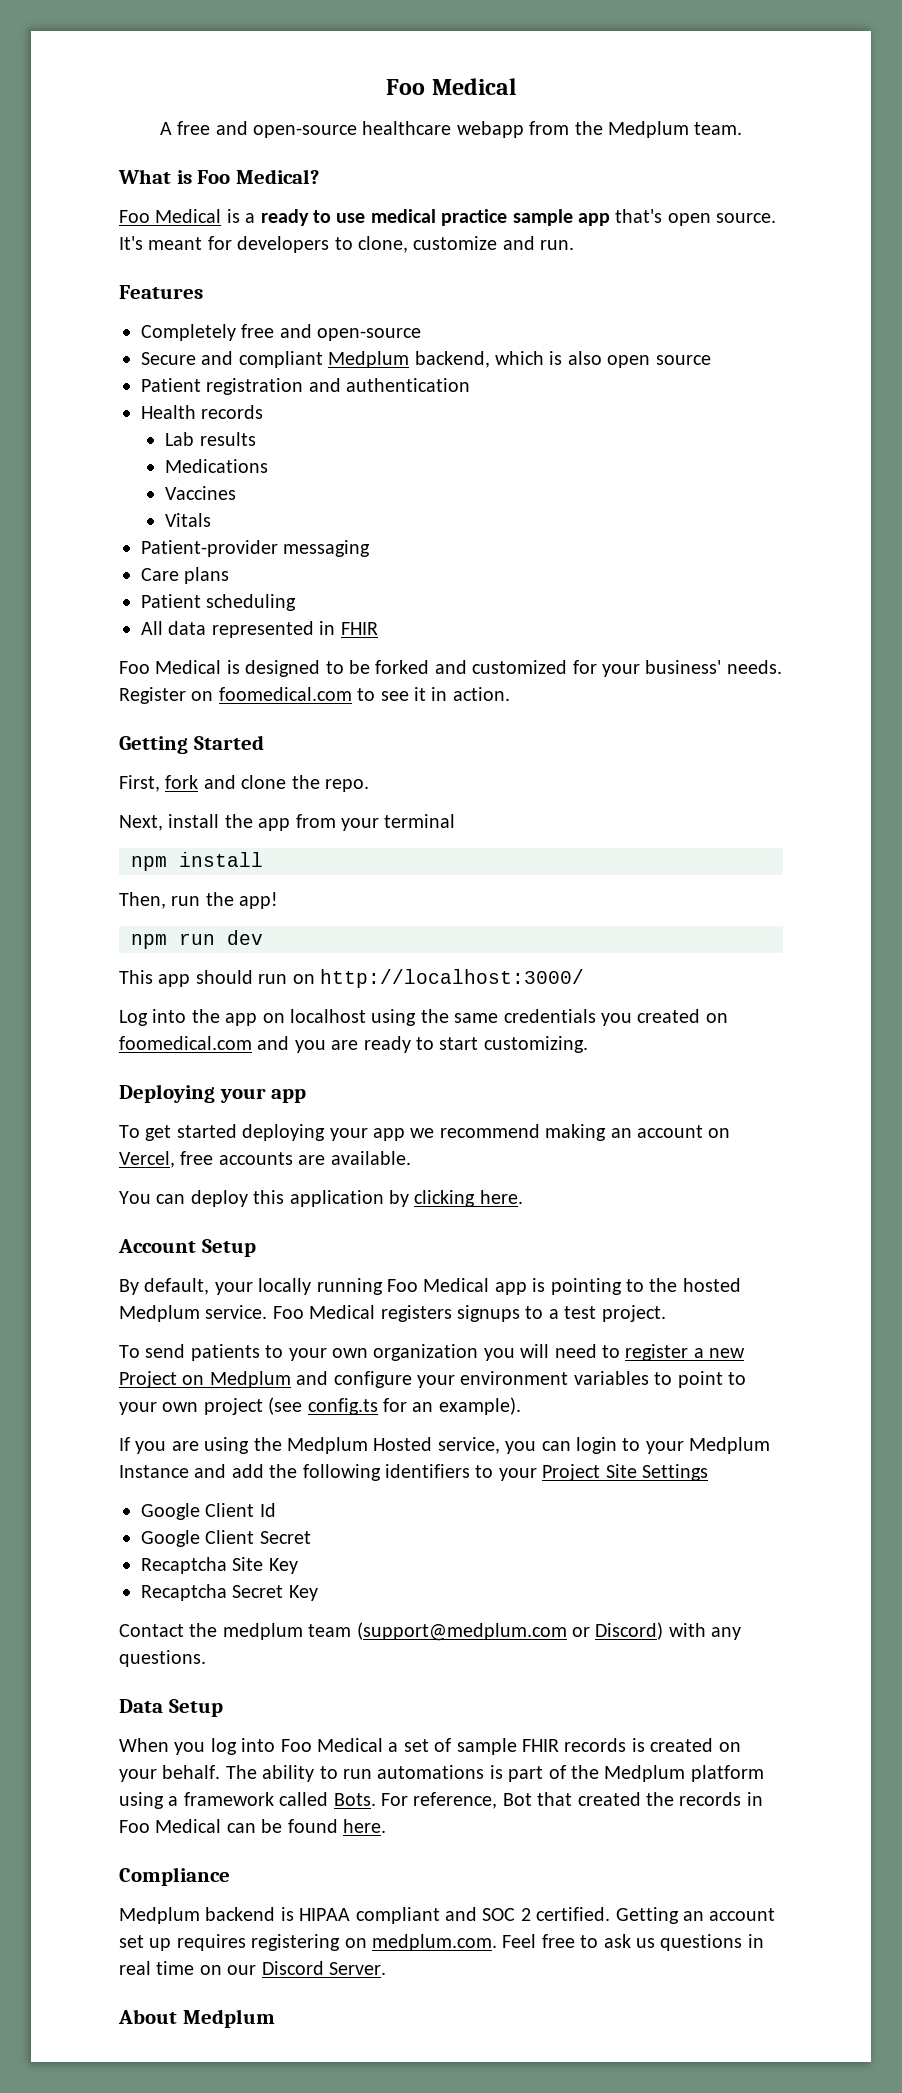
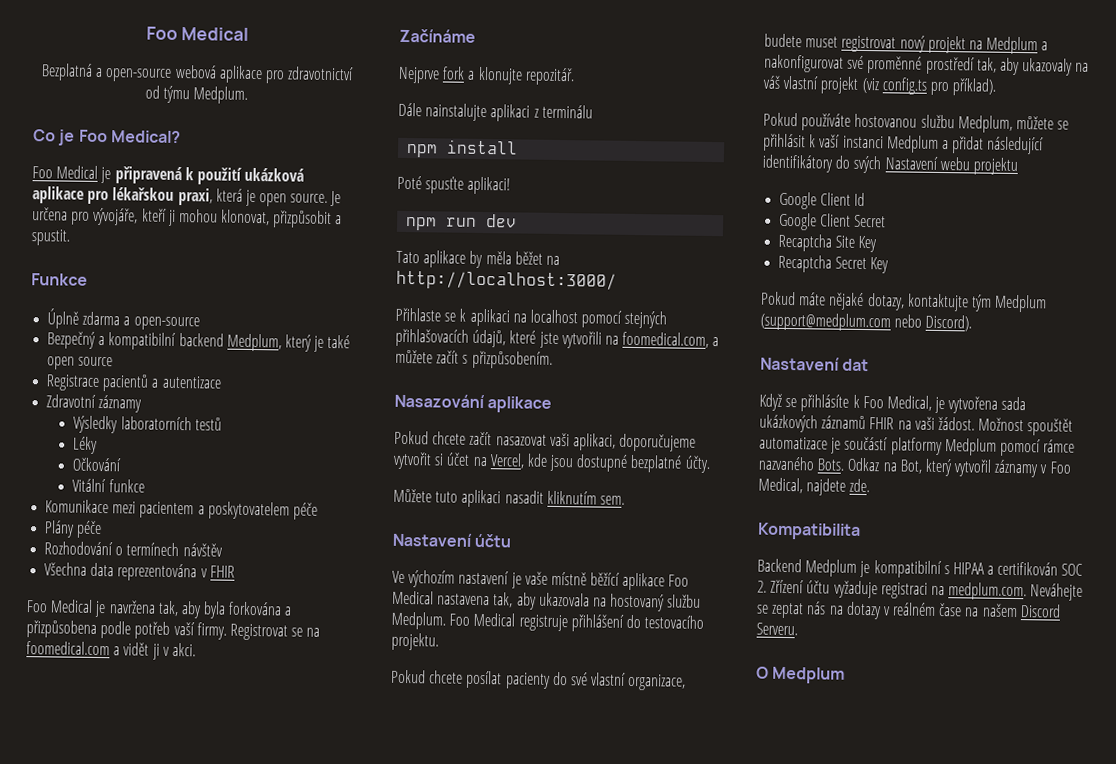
[159,121,743,138] [118,169,319,184] [119,209,777,226] [119,236,575,253] [119,285,203,299] [141,324,422,341] [141,351,711,368] [141,378,471,395] [141,405,264,419] [165,432,256,446] [165,459,269,473] [165,486,237,500] [165,513,212,527] [141,540,371,557] [141,567,230,584] [141,594,297,611] [141,621,378,638] [119,660,782,677] [119,687,510,704] [119,735,264,754] [119,775,369,792] [119,814,456,831] [131,852,263,871] [119,892,279,909] [131,930,263,949] [119,969,584,988] [119,1009,728,1026] [119,1036,588,1053] [119,1084,307,1103] [119,1124,731,1141] [119,1151,411,1168] [119,1190,523,1207] [118,1239,256,1257] [119,1278,741,1295] [119,1305,666,1322] [119,1344,746,1361] [119,1371,746,1388] [119,1397,521,1415] [119,1437,771,1454] [119,1464,708,1481] A free and open-source healthcare webapp from the Medplum team. // What is Foo Medical? // Foo Medical is a ready to use medical practice sample app that's open source. It's meant for developers to clone, customize and run. // Features // Completely free and open-source // Secure and compliant Medplum backend, which is also open source // Patient registration and authentication // Health records // Lab results // Medications // Vaccines // Vitals // Patient-provider messaging // Care plans // Patient scheduling // All data represented in FHIR // Foo Medical is designed to be forked and customized for your business' needs. Register on foomedical.com to see it in action. // Getting Started // First, fork and clone the repo. // Next, install the app from your terminal // npm install // Then, run the app! // npm run dev // This app should run on http://localhost:3000/ // Log into the app on localhost using the same credentials you created on foomedical.com and you are ready to start customizing. // Deploying your app // To get started deploying your app we recommend making an account on Vercel, free accounts are available. // You can deploy this application by clicking here. // Account Setup // By default, your locally running Foo Medical app is pointing to the hosted Medplum service. Foo Medical registers signups to a test project. // To send patients to your own organization you will need to register a new Project on Medplum and configure your environment variables to point to your own project (see config.ts for an example). // If you are using the Medplum Hosted service, you can login to your Medplum Instance and add the following identifiers to your Project Site Settings -> [40,63,355,84] [144,85,249,104] [33,129,181,146] [32,165,305,185] [32,186,342,207] [32,207,343,229] [31,229,70,246] [31,273,88,286] [47,308,200,331] [47,331,351,352] [47,356,114,370] [46,374,222,392] [46,394,143,413] [73,415,222,434] [73,436,99,454] [72,457,122,472] [72,478,145,493] [45,499,318,520] [44,520,103,539] [44,541,223,557] [44,562,235,582] [26,599,293,619] [26,620,321,641] [26,641,196,660] [399,28,476,43] [398,66,575,86] [398,102,593,122] [406,139,519,158] [397,175,512,195] [405,214,518,231] [396,250,560,269] [396,270,617,291] [395,307,668,329] [395,328,720,349] [395,349,553,369] [394,393,553,413] [394,430,697,452] [393,451,711,473] [393,488,625,508] [392,532,513,548] [392,570,690,591] [392,590,702,612] [391,611,705,632] [391,632,439,651] [391,669,687,691] [764,33,1049,55] [764,54,1090,76] [763,75,998,96] [763,112,1070,133] [763,133,1045,155] [762,154,1018,176] Bezplatná a open-source webová aplikace pro zdravotnictví od týmu Medplum. // Co je Foo Medical? // Foo Medical je připravená k použití ukázková aplikace pro lékařskou praxi, která je open source. Je určena pro vývojáře, kteří ji mohou klonovat, přizpůsobit a spustit. // Funkce // Úplně zdarma a open-source // Bezpečný a kompatibilní backend Medplum, který je také open source // Registrace pacientů a autentizace // Zdravotní záznamy // Výsledky laboratorních testů // Léky // Očkování // Vitální funkce // Komunikace mezi pacientem a poskytovatelem péče // Plány péče // Rozhodování o termínech návštěv // Všechna data reprezentována v FHIR // Foo Medical je navržena tak, aby byla forkována a přizpůsobena podle potřeb vaší firmy. Registrovat se na foomedical.com a vidět ji v akci. // Začínáme // Nejprve fork a klonujte repozitář. // Dále nainstalujte aplikaci z terminálu // npm install // Poté spusťte aplikaci! // npm run dev // Tato aplikace by měla běžet na http://localhost:3000/ // Přihlaste se k aplikaci na localhost pomocí stejných přihlašovacích údajů, které jste vytvořili na foomedical.com, a můžete začít s přizpůsobením. // Nasazování aplikace // Pokud chcete začít nasazovat vaši aplikaci, doporučujeme vytvořit si účet na Vercel, kde jsou dostupné bezplatné účty. // Můžete tuto aplikaci nasadit kliknutím sem. // Nastavení účtu // Ve výchozím nastavení je vaše místně běžící aplikace Foo Medical nastavena tak, aby ukazovala na hostovaný službu Medplum. Foo Medical registruje přihlášení do testovacího projektu. // Pokud chcete posílat pacienty do své vlastní organizace, budete muset registrovat nový projekt na Medplum a nakonfigurovat své proměnné prostředí tak, aby ukazovaly na váš vlastní projekt (viz config.ts pro příklad). // Pokud používáte hostovanou službu Medplum, můžete se přihlásit k vaší instanci Medplum a přidat následující identifikátory do svých Nastavení webu projektu
[119,1622,742,1641] [119,1650,206,1667] [119,1699,223,1717] [119,1738,741,1755] [119,1765,764,1782] [119,1792,763,1809] [119,1819,386,1833] [119,1867,230,1886] [119,1907,776,1924] [119,1934,764,1951] [119,1961,386,1975] [118,2009,177,2024] Contact the medplum team (support@medplum.com or Discord) with any questions. // Data Setup // When you log into Foo Medical a set of sample FHIR records is created on your behalf. The ability to run automations is part of the Medplum platform using a framework called Bots. For reference, Bot that created the records in Foo Medical can be found here. // Compliance // Medplum backend is HIPAA compliant and SOC 2 certified. Getting an account set up requires registering on medplum.com. Feel free to ask us questions in real time on our Discord Server. // About -> [761,291,1048,313] [760,312,973,332] [760,356,870,372] [759,393,1027,414] [759,414,1074,436] [759,436,1076,457] [758,456,1072,478] [758,477,871,496] [757,522,861,540] [757,558,1084,579] [757,579,1084,601] [756,601,1061,620] [756,622,798,636] [756,666,769,679] Pokud máte nějaké dotazy, kontaktujte tým Medplum (support@medplum.com nebo Discord). // Nastavení dat // Když se přihlásíte k Foo Medical, je vytvořena sada ukázkových záznamů FHIR na vaši žádost. Možnost spouštět automatizace je součástí platformy Medplum pomocí rámce nazvaného Bots. Odkaz na Bot, který vytvořil záznamy v Foo Medical, najdete zde. // Kompatibilita // Backend Medplum je kompatibilní s HIPAA a certifikován SOC 2. Zřízení účtu vyžaduje registraci na medplum.com. Neváhejte se zeptat nás na dotazy v reálném čase na našem Discord Serveru. // O

